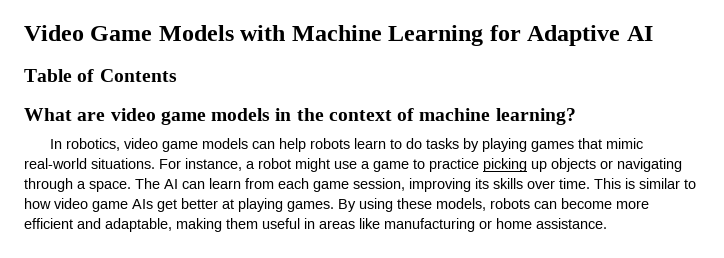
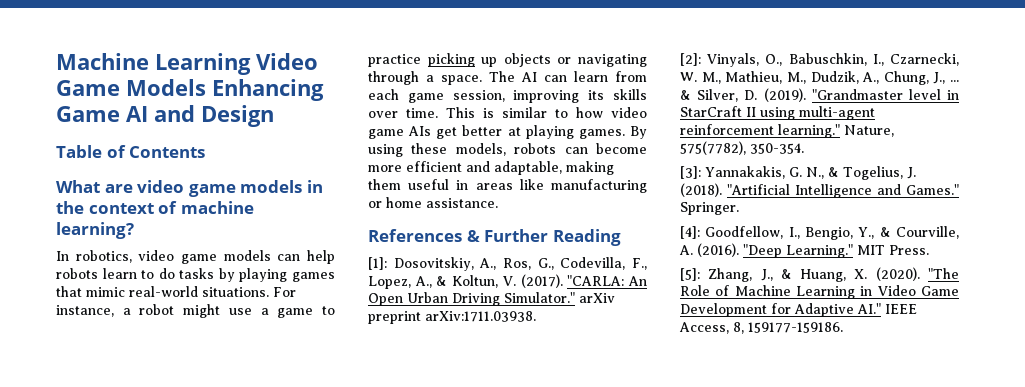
(24, 33) none -> [56,53,251,75] Machine Learning
[240,25,653,46] with Machine Learning for Adaptive AI -> [212,79,324,101] [56,105,274,127] Enhancing Game AI and Design
(607, 223) none -> [368,229,621,246] [368,257,647,271] [368,274,647,289] [368,292,615,306] [368,311,536,324] [680,53,959,67] [680,71,959,85] [680,88,959,102] [680,106,875,120] [680,124,894,138] [680,141,804,155] [680,166,916,180] [680,183,959,198] [680,202,739,215] [680,226,959,240] [679,243,929,258] [680,267,959,282] [680,285,959,299] [680,303,917,317] [679,322,843,334] // References & Further Reading // [1]: Dosovitskiy, A., Ros, G., Codevilla, F., Lopez, A., & Koltun, V. (2017). "CARLA: An Open Urban Driving Simulator." arXiv preprint arXiv:1711.03938. // [2]: Vinyals, O., Babuschkin, I., Czarnecki, W. M., Mathieu, M., Dudzik, A., Chung, J., ... & Silver, D. (2019). "Grandmaster level in StarCraft II using multi-agent reinforcement learning." Nature, 575(7782), 350-354. // [3]: Yannakakis, G. N., & Togelius, J. (2018). "Artificial Intelligence and Games." Springer. // [4]: Goodfellow, I., Bengio, Y., & Courville, A. (2016). "Deep Learning." MIT Press. // [5]: Zhang, J., & Huang, X. (2020). "The Role of Machine Learning in Video Game Development for Adaptive AI." IEEE Access, 8, 159177-159186.

